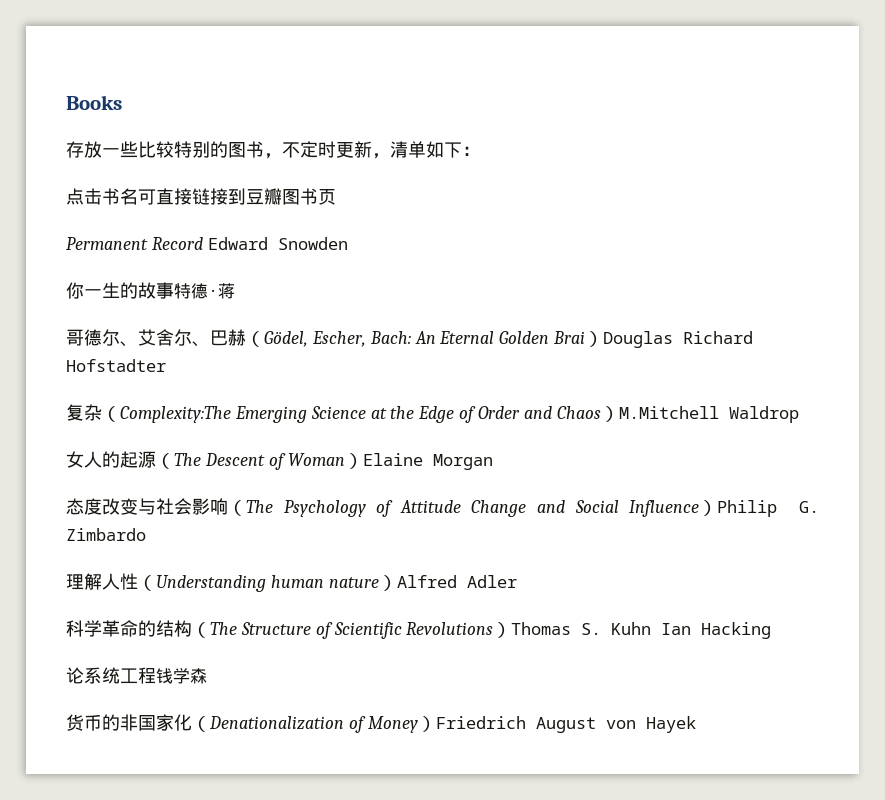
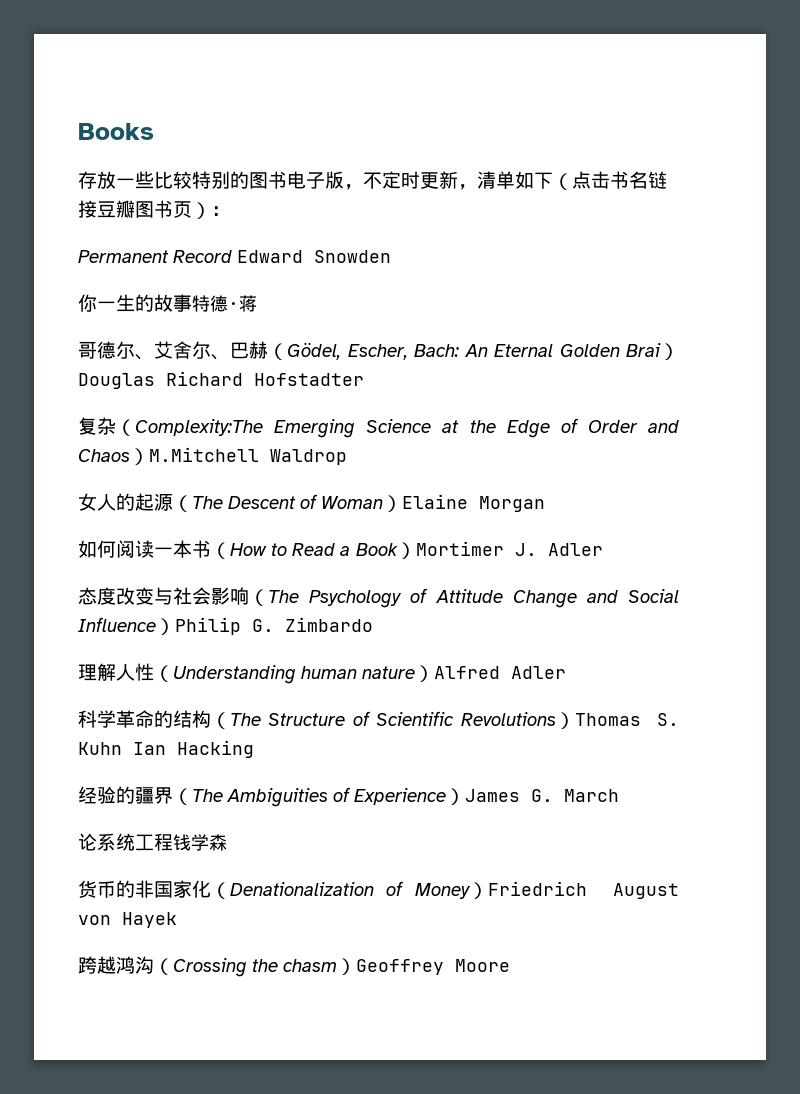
(264, 149) none -> [287,171,344,189] 电子版
[462,146,480,156] ： // -> [553,173,572,190] （
[138,188,246,205] 可直接链接到 -> [648,171,667,189] [78,200,97,218] 链接
(336, 197) none -> [192,202,230,219] ）：
(493, 462) none -> [78,540,603,559] // 如何阅读一本书（How to Read a Book）Mortimer J. Adler
(772, 630) none -> [78,786,620,807] // 经验的疆界（The Ambiguities of Experience）James G. March
(696, 724) none -> [78,956,511,977] // 跨越鸿沟（Crossing the chasm）Geoffrey Moore

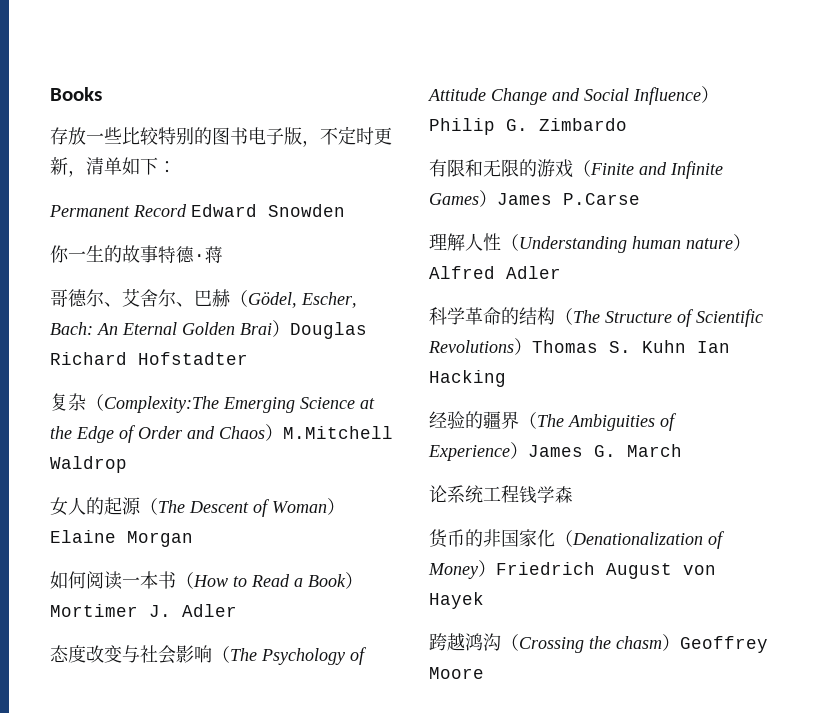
[553,171,667,190] [78,200,211,219] （点击书名链接豆瓣图书页） -> (158, 166) none
(373, 624) none -> [429,159,723,179] [429,190,640,207] // 有限和无限的游戏（Finite and Infinite Games）James P.Carse

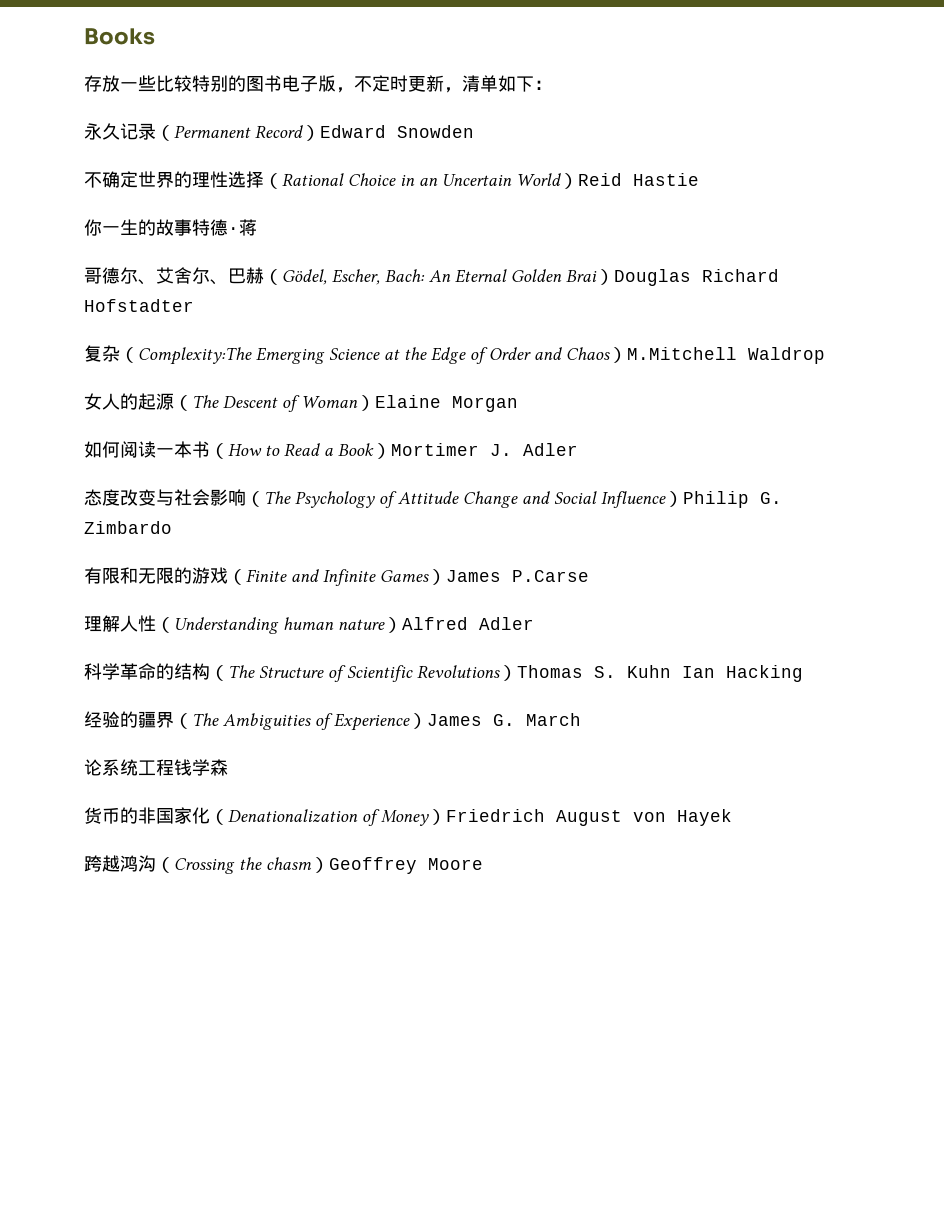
(176, 167) none -> [84,123,174,141] 永久记录（
(187, 210) none -> [302,125,320,141] ）
(345, 210) none -> [84,171,699,189] // 不确定世界的理性选择（Rational Choice in an Uncertain World）Reid Hastie

